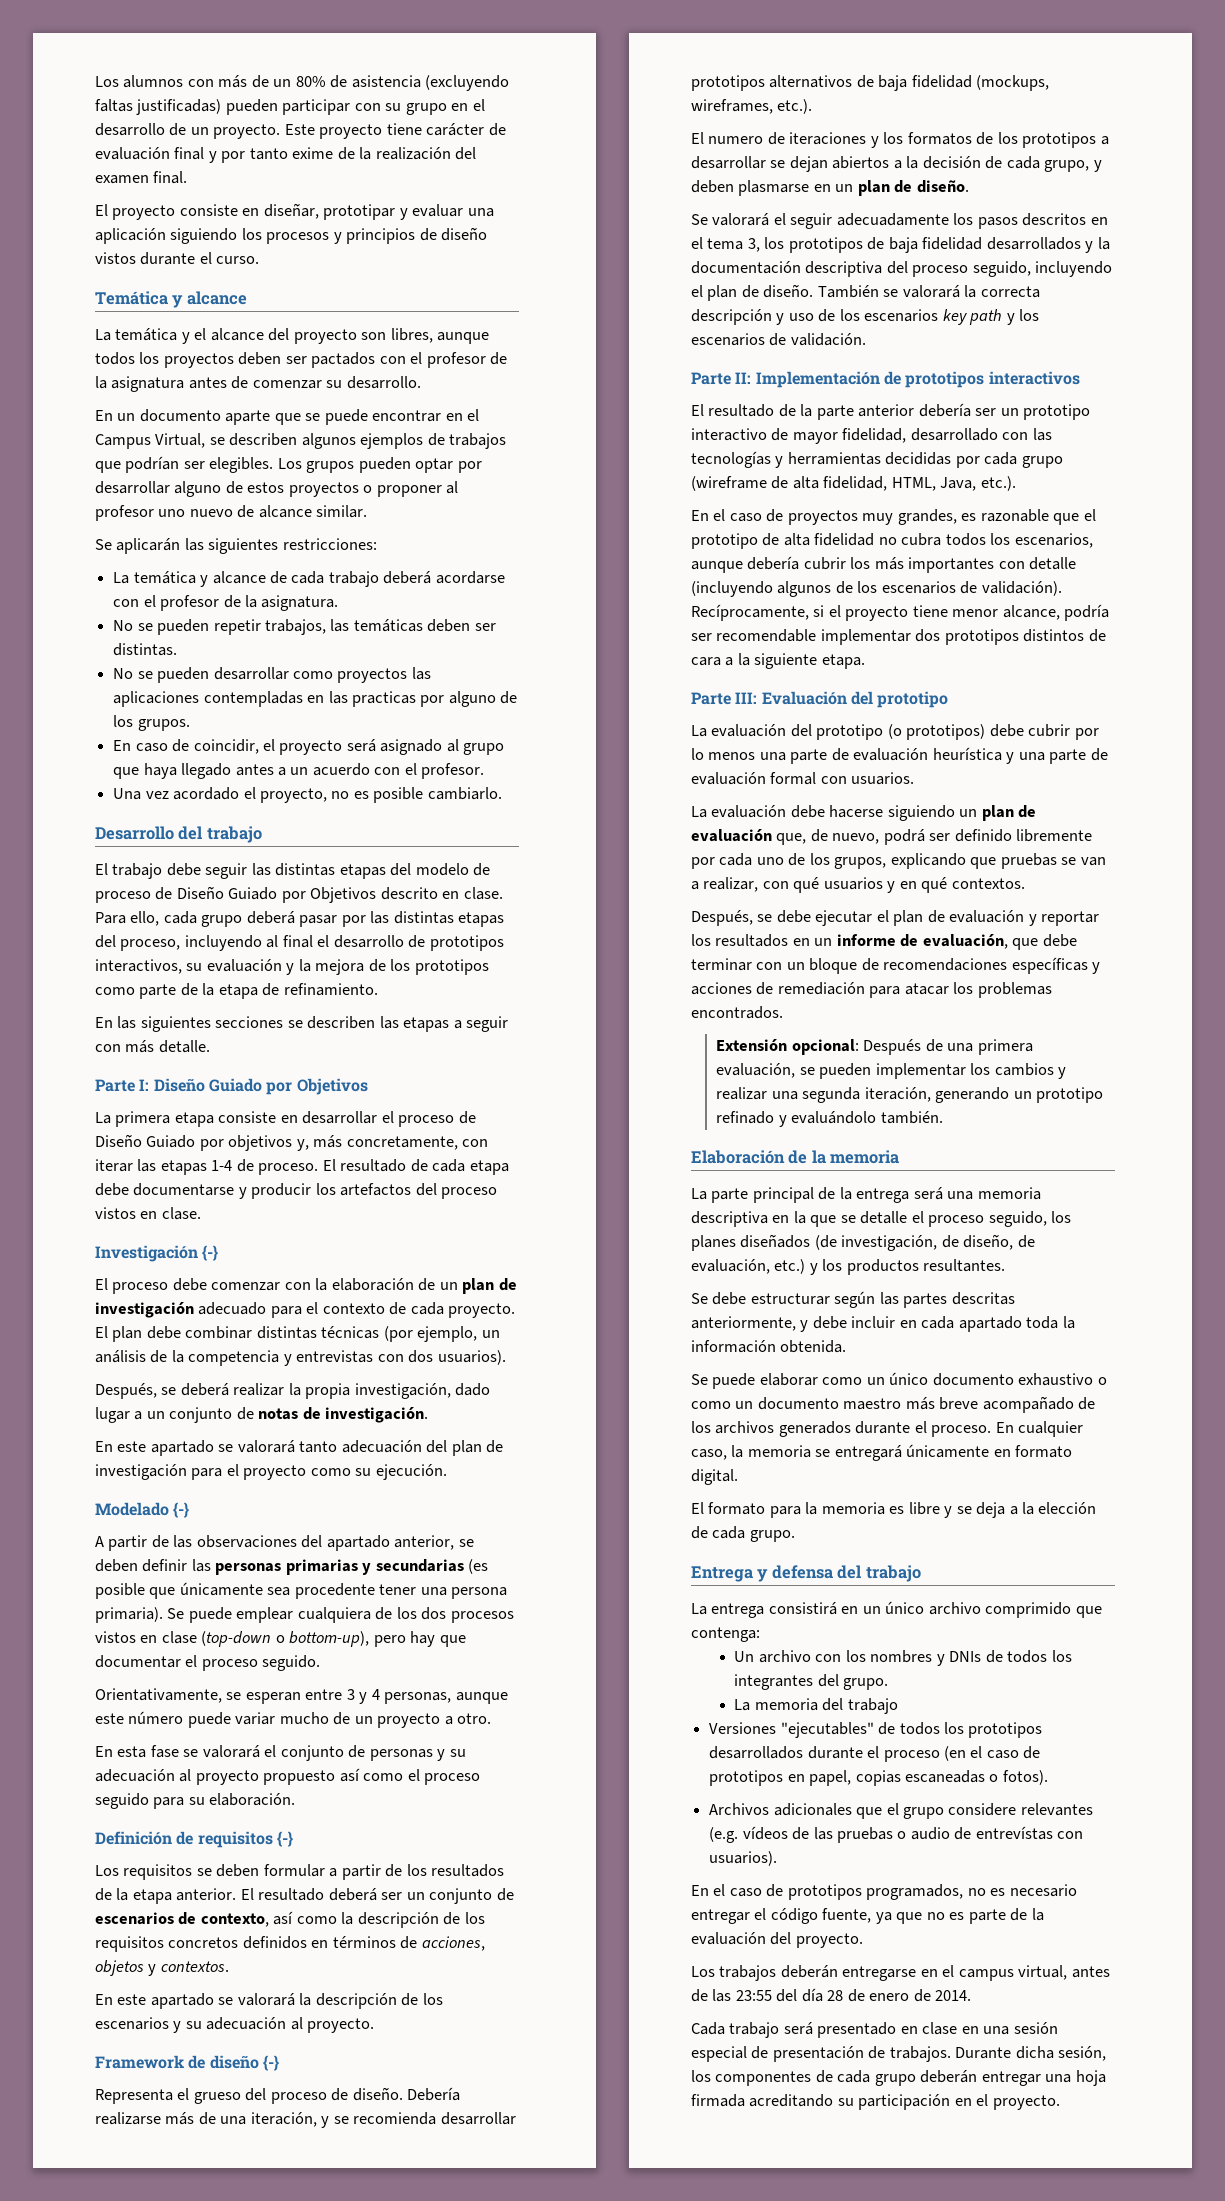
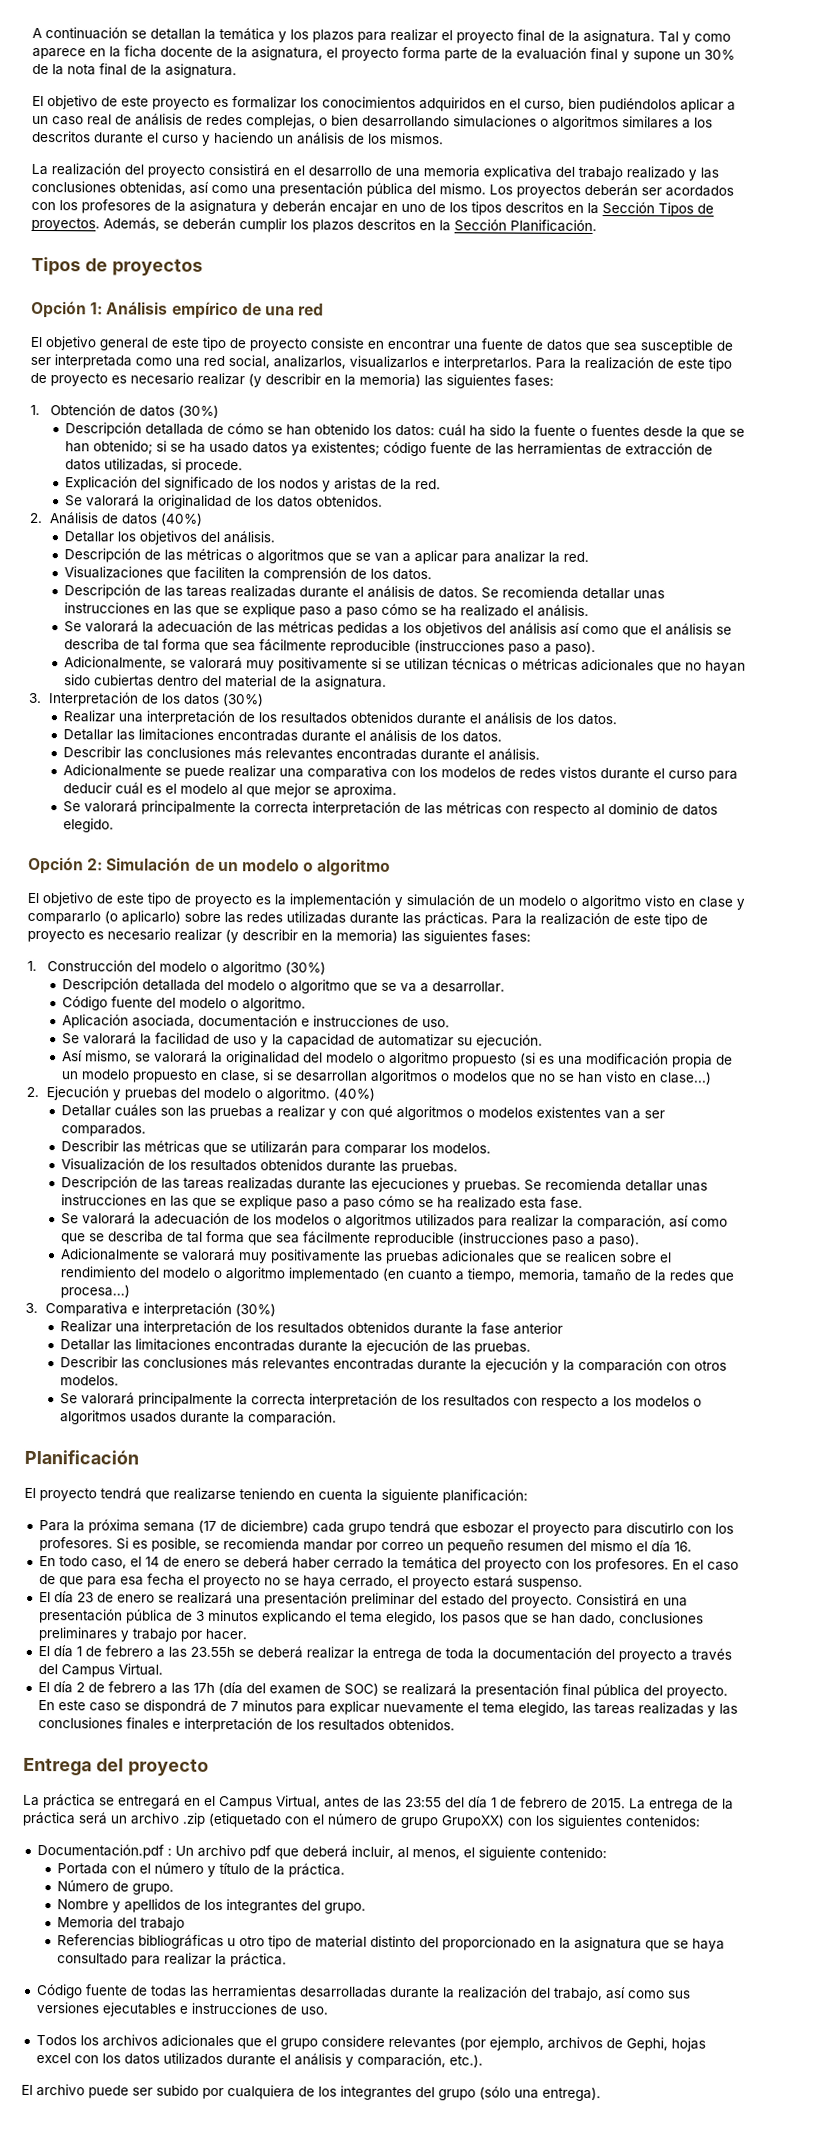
[95,75,510,91] [95,99,485,115] [95,123,506,139] [95,147,477,163] [95,171,188,184] [95,203,494,220] [95,227,488,244] [95,252,260,265] [95,291,247,308] [95,328,490,344] [95,352,508,368] [95,376,421,392] [95,409,480,425] [95,433,507,449] [95,456,482,473] [95,481,459,497] [95,505,368,521] [95,538,377,554] [113,571,505,587] [113,595,339,611] [113,619,496,635] [113,643,178,656] [113,667,431,683] [113,691,518,707] [113,715,190,731] [113,739,505,755] [113,763,485,779] [113,787,502,803] [95,826,262,843] [95,863,491,879] [95,886,503,903] [95,911,505,927] [95,935,504,951] [95,959,489,975] [95,983,378,999] [95,1016,509,1032] [95,1040,210,1053] [95,1078,368,1095] [95,1111,476,1127] [95,1134,489,1151] [95,1159,509,1175] [95,1183,498,1199] [95,1207,201,1220] [95,1245,219,1262] [95,1278,517,1294] [95,1302,516,1318] [95,1326,500,1342] [95,1350,506,1366] [95,1383,491,1399] [95,1407,429,1423] [95,1440,504,1456] [95,1464,447,1480] [95,1502,190,1518] [95,1535,474,1551] [95,1559,489,1575] [95,1582,508,1599] [95,1607,514,1623] [95,1631,466,1647] [95,1655,321,1671] [95,1688,508,1704] [95,1711,492,1728] [95,1745,466,1761] [95,1768,481,1785] [95,1793,296,1809] [95,1831,293,1848] [95,1864,505,1880] [95,1888,514,1904] [95,1911,485,1928] [95,1936,485,1952] [95,1960,229,1976] [95,1993,443,2009] [95,2017,375,2033] [95,2055,279,2071] [95,2087,461,2104] [95,2112,516,2128] [691,75,1050,91] [691,99,813,114] [691,132,1109,148] [691,156,1102,172] [691,180,969,196] [691,213,1108,229] [691,237,1110,253] [691,261,1113,277] [691,284,1040,301] [691,309,1040,325] [691,333,866,346] [691,371,1080,388] [691,403,1091,420] [691,428,1052,444] [691,451,1063,468] [691,476,1016,491] [691,509,1096,525] [691,533,1093,549] [691,556,1077,573] [691,581,1062,597] [691,604,1110,621] [691,629,1106,645] [691,653,865,669] [691,691,949,708] [691,724,1099,740] [691,747,1108,764] [691,772,915,785] [691,805,1037,821] [691,829,1093,845] [691,853,1106,869] [691,877,1025,893] [691,910,1100,926] [691,934,1077,950] [691,957,1101,974] [691,982,1052,998] [691,1006,783,1019] [716,1039,1033,1055] [716,1063,1067,1079] [716,1087,1104,1103] [716,1111,943,1127] [691,1150,900,1164] [691,1187,1041,1203] [691,1211,1072,1227] [691,1234,1035,1251] [691,1259,1006,1275] [691,1291,1015,1308] [691,1316,1075,1332] [691,1340,847,1353] [691,1372,1107,1389] [691,1396,1096,1413] [691,1421,1084,1437] [691,1444,1073,1461] [691,1469,738,1485] [691,1502,1097,1518] [691,1526,795,1542] [691,1565,921,1582] [691,1601,1102,1618] [691,1627,760,1642] [734,1650,1048,1666] Los alumnos con más de un 80% de asistencia (excluyendo faltas justificadas) pueden participar con su grupo en el desarrollo de un proyecto. Este proyecto tiene carácter de evaluación final y por tanto exime de la realización del examen final. // El proyecto consiste en diseñar, prototipar y evaluar una aplicación siguiendo los procesos y principios de diseño vistos durante el curso. // Temática y alcance // La temática y el alcance del proyecto son libres, aunque todos los proyectos deben ser pactados con el profesor de la asignatura antes de comenzar su desarrollo. // En un documento aparte que se puede encontrar en el Campus Virtual, se describen algunos ejemplos de trabajos que podrían ser elegibles. Los grupos pueden optar por desarrollar alguno de estos proyectos o proponer al profesor uno nuevo de alcance similar. // Se aplicarán las siguientes restricciones: // La temática y alcance de cada trabajo deberá acordarse con el profesor de la asignatura. // No se pueden repetir trabajos, las temáticas deben ser distintas. // No se pueden desarrollar como proyectos las aplicaciones contempladas en las practicas por alguno de los grupos. // En caso de coincidir, el proyecto será asignado al grupo que haya llegado antes a un acuerdo con el profesor. // Una vez acordado el proyecto, no es posible cambiarlo. // Desarrollo del trabajo // El trabajo debe seguir las distintas etapas del modelo de proceso de Diseño Guiado por Objetivos descrito en clase. Para ello, cada grupo deberá pasar por las distintas etapas del proceso, incluyendo al final el desarrollo de prototipos interactivos, su evaluación y la mejora de los prototipos como parte de la etapa de refinamiento. // En las siguientes secciones se describen las etapas a seguir con más detalle. // Parte I: Diseño Guiado por Objetivos // La primera etapa consiste en desarrollar el proceso de Diseño Guiado por objetivos y, más concretamente, con iterar las etapas 1-4 de proceso. El resultado de cada etapa debe documentarse y producir los artefactos del proceso vistos en clase. // Investigación {-} // El proceso debe comenzar con la elaboración de un plan de investigación adecuado para el contexto de cada proyecto. El plan debe combinar distintas técnicas (por ejemplo, un análisis de la competencia y entrevistas con dos usuarios). // Después, se deberá realizar la propia investigación, dado lugar a un conjunto de notas de investigación. // En este apartado se valorará tanto adecuación del plan de investigación para el proyecto como su ejecución. // Modelado {-} // A partir de las observaciones del apartado anterior, se deben definir las personas primarias y secundarias (es posible que únicamente sea procedente tener una persona primaria). Se puede emplear cualquiera de los dos procesos vistos en clase (top-down o bottom-up), pero hay que documentar el proceso seguido. // Orientativamente, se esperan entre 3 y 4 personas, aunque este número puede variar mucho de un proyecto a otro. // En esta fase se valorará el conjunto de personas y su adecuación al proyecto propuesto así como el proceso seguido para su elaboración. // Definición de requisitos {-} // Los requisitos se deben formular a partir de los resultados de la etapa anterior. El resultado deberá ser un conjunto de escenarios de contexto, así como la descripción de los requisitos concretos definidos en términos de acciones, objetos y contextos. // En este apartado se valorará la descripción de los escenarios y su adecuación al proyecto. // Framework de diseño {-} // Representa el grueso del proceso de diseño. Debería realizarse más de una iteración, y se recomienda desarrollar prototipos alternativos de baja fidelidad (mockups, wireframes, etc.). // El numero de iteraciones y los formatos de los prototipos a desarrollar se dejan abiertos a la decisión de cada grupo, y deben plasmarse en un plan de diseño. // Se valorará el seguir adecuadamente los pasos descritos en el tema 3, los prototipos de baja fidelidad desarrollados y la documentación descriptiva del proceso seguido, incluyendo el plan de diseño. También se valorará la correcta descripción y uso de los escenarios key path y los escenarios de validación. // Parte II: Implementación de prototipos interactivos // El resultado de la parte anterior debería ser un prototipo interactivo de mayor fidelidad, desarrollado con las tecnologías y herramientas decididas por cada grupo (wireframe de alta fidelidad, HTML, Java, etc.). // En el caso de proyectos muy grandes, es razonable que el prototipo de alta fidelidad no cubra todos los escenarios, aunque debería cubrir los más importantes con detalle (incluyendo algunos de los escenarios de validación). Recíprocamente, si el proyecto tiene menor alcance, podría ser recomendable implementar dos prototipos distintos de cara a la siguiente etapa. // Parte III: Evaluación del prototipo // La evaluación del prototipo (o prototipos) debe cubrir por lo menos una parte de evaluación heurística y una parte de evaluación formal con usuarios. // La evaluación debe hacerse siguiendo un plan de evaluación que, de nuevo, podrá ser definido libremente por cada uno de los grupos, explicando que pruebas se van a realizar, con qué usuarios y en qué contextos. // Después, se debe ejecutar el plan de evaluación y reportar los resultados en un informe de evaluación, que debe terminar con un bloque de recomendaciones específicas y acciones de remediación para atacar los problemas encontrados. // Extensión opcional: Después de una primera evaluación, se pueden implementar los cambios y realizar una segunda iteración, generando un prototipo refinado y evaluándolo también. // Elaboración de la memoria // La parte principal de la entrega será una memoria descriptiva en la que se detalle el proceso seguido, los planes diseñados (de investigación, de diseño, de evaluación, etc.) y los productos resultantes. // Se debe estructurar según las partes descritas anteriormente, y debe incluir en cada apartado toda la información obtenida. // Se puede elaborar como un único documento exhaustivo o como un documento maestro más breve acompañado de los archivos generados durante el proceso. En cualquier caso, la memoria se entregará únicamente en formato digital. // El formato para la memoria es libre y se deja a la elección de cada grupo. // Entrega y defensa del trabajo // La entrega consistirá en un único archivo comprimido que contenga: // Un archivo con los nombres y DNIs de todos -> [32,27,731,45] [32,45,735,63] [32,63,237,79] [32,95,736,113] [32,113,713,131] [32,130,444,146] [31,163,719,181] [31,180,734,198] [31,199,714,217] [31,217,597,233] [31,256,203,276] [31,300,325,320] [30,336,733,354] [30,354,732,372] [30,372,554,389] [30,404,219,418] [64,422,745,440] [64,440,713,457] [64,458,243,474] [64,476,441,492] [64,494,383,510] [29,512,203,526] [63,530,275,545] [63,548,589,565] [63,566,432,582] [63,584,665,600] [63,602,589,618] [63,620,732,638] [63,638,596,656] [63,656,746,674] [63,674,387,690] [28,692,264,707] [62,710,617,726] [62,728,502,743] [62,746,540,761] [62,764,738,782] [62,782,397,798] [62,800,718,817] [62,818,114,833] [28,856,392,876] [27,892,745,910] [27,910,708,928] [27,928,531,945] [27,960,326,976] [61,978,505,994] [61,996,306,1012] [61,1014,450,1029] [61,1032,543,1049] [61,1050,733,1068] [60,1069,712,1085] [26,1086,375,1102] [60,1104,665,1121] [60,1123,146,1137] [60,1140,491,1157] [60,1158,458,1175] [60,1176,708,1193] [60,1194,583,1210] [60,1212,728,1230] [60,1230,640,1248] [59,1248,672,1265] [59,1266,734,1284] [59,1284,130,1299] [25,1302,276,1318] [59,1320,563,1336] [59,1338,531,1355] [59,1356,727,1374] [59,1375,119,1386] [59,1392,702,1410] [59,1410,337,1426] [24,1449,139,1465] [24,1487,528,1504] [38,1519,734,1537] [38,1537,692,1554] [38,1556,739,1573] [38,1573,583,1590] [38,1591,688,1608] [38,1609,704,1626] [37,1627,247,1642] [37,1645,732,1663] [37,1663,163,1678] [37,1681,728,1699] [37,1699,738,1717] [37,1717,455,1733] [23,1757,209,1776] [23,1794,734,1812] [22,1811,700,1830] [36,1844,607,1861] [56,1862,345,1878] [56,1880,174,1895] [56,1898,201,1913] A continuación se detallan la temática y los plazos para realizar el proyecto final de la asignatura. Tal y como aparece en la ficha docente de la asignatura, el proyecto forma parte de la evaluación final y supone un 30% de la nota final de la asignatura. // El objetivo de este proyecto es formalizar los conocimientos adquiridos en el curso, bien pudiéndolos aplicar a un caso real de análisis de redes complejas, o bien desarrollando simulaciones o algoritmos similares a los descritos durante el curso y haciendo un análisis de los mismos. // La realización del proyecto consistirá en el desarrollo de una memoria explicativa del trabajo realizado y las conclusiones obtenidas, así como una presentación pública del mismo. Los proyectos deberán ser acordados con los profesores de la asignatura y deberán encajar en uno de los tipos descritos en la Sección Tipos de proyectos. Además, se deberán cumplir los plazos descritos en la Sección Planificación. // Tipos de proyectos // Opción 1: Análisis empírico de una red // El objetivo general de este tipo de proyecto consiste en encontrar una fuente de datos que sea susceptible de ser interpretada como una red social, analizarlos, visualizarlos e interpretarlos. Para la realización de este tipo de proyecto es necesario realizar (y describir en la memoria) las siguientes fases: // 1. Obtención de datos (30%) // Descripción detallada de cómo se han obtenido los datos: cuál ha sido la fuente o fuentes desde la que se han obtenido; si se ha usado datos ya existentes; código fuente de las herramientas de extracción de datos utilizadas, si procede. // Explicación del significado de los nodos y aristas de la red. // Se valorará la originalidad de los datos obtenidos. // 2. Análisis de datos (40%) // Detallar los objetivos del análisis. // Descripción de las métricas o algoritmos que se van a aplicar para analizar la red. // Visualizaciones que faciliten la comprensión de los datos. // Descripción de las tareas realizadas durante el análisis de datos. Se recomienda detallar unas instrucciones en las que se explique paso a paso cómo se ha realizado el análisis. // Se valorará la adecuación de las métricas pedidas a los objetivos del análisis así como que el análisis se describa de tal forma que sea fácilmente reproducible (instrucciones paso a paso). // Adicionalmente, se valorará muy positivamente si se utilizan técnicas o métricas adicionales que no hayan sido cubiertas dentro del material de la asignatura. // 3. Interpretación de los datos (30%) // Realizar una interpretación de los resultados obtenidos durante el análisis de los datos. // Detallar las limitaciones encontradas durante el análisis de los datos. // Describir las conclusiones más relevantes encontradas durante el análisis. // Adicionalmente se puede realizar una comparativa con los modelos de redes vistos durante el curso para deducir cuál es el modelo al que mejor se aproxima. // Se valorará principalmente la correcta interpretación de las métricas con respecto al dominio de datos elegido. // Opción 2: Simulación de un modelo o algoritmo // El objetivo de este tipo de proyecto es la implementación y simulación de un modelo o algoritmo visto en clase y compararlo (o aplicarlo) sobre las redes utilizadas durante las prácticas. Para la realización de este tipo de proyecto es necesario realizar (y describir en la memoria) las siguientes fases: // 1. Construcción del modelo o algoritmo (30%) // Descripción detallada del modelo o algoritmo que se va a desarrollar. // Código fuente del modelo o algoritmo. // Aplicación asociada, documentación e instrucciones de uso. // Se valorará la facilidad de uso y la capacidad de automatizar su ejecución. // Así mismo, se valorará la originalidad del modelo o algoritmo propuesto (si es una modificación propia de un modelo propuesto en clase, si se desarrollan algoritmos o modelos que no se han visto en clase...) // 2. Ejecución y pruebas del modelo o algoritmo. (40%) // Detallar cuáles son las pruebas a realizar y con qué algoritmos o modelos existentes van a ser comparados. // Describir las métricas que se utilizarán para comparar los modelos. // Visualización de los resultados obtenidos durante las pruebas. // Descripción de las tareas realizadas durante las ejecuciones y pruebas. Se recomienda detallar unas instrucciones en las que se explique paso a paso cómo se ha realizado esta fase. // Se valorará la adecuación de los modelos o algoritmos utilizados para realizar la comparación, así como que se describa de tal forma que sea fácilmente reproducible (instrucciones paso a paso). // Adicionalmente se valorará muy positivamente las pruebas adicionales que se realicen sobre el rendimiento del modelo o algoritmo implementado (en cuanto a tiempo, memoria, tamaño de la redes que procesa...) // 3. Comparativa e interpretación (30%) // Realizar una interpretación de los resultados obtenidos durante la fase anterior // Detallar las limitaciones encontradas durante la ejecución de las pruebas. // Describir las conclusiones más relevantes encontradas durante la ejecución y la comparación con otros modelos. // Se valorará principalmente la correcta interpretación de los resultados con respecto a los modelos o algoritmos usados durante la comparación. // Planificación // El proyecto tendrá que realizarse teniendo en cuenta la siguiente planificación: // Para la próxima semana (17 de diciembre) cada grupo tendrá que esbozar el proyecto para discutirlo con los profesores. Si es posible, se recomienda mandar por correo un pequeño resumen del mismo el día 16. // En todo caso, el 14 de enero se deberá haber cerrado la temática del proyecto con los profesores. En el caso de que para esa fecha el proyecto no se haya cerrado, el proyecto estará suspenso. // El día 23 de enero se realizará una presentación preliminar del estado del proyecto. Consistirá en una presentación pública de 3 minutos explicando el tema elegido, los pasos que se han dado, conclusiones preliminares y trabajo por hacer. // El día 1 de febrero a las 23.55h se deberá realizar la entrega de toda la documentación del proyecto a través del Campus Virtual. // El día 2 de febrero a las 17h (día del examen de SOC) se realizará la presentación final pública del proyecto. En este caso se dispondrá de 7 minutos para explicar nuevamente el tema elegido, las tareas realizadas y las conclusiones finales e interpretación de los resultados obtenidos. // Entrega del proyecto // La práctica se entregará en el Campus Virtual, antes de las 23:55 del día 1 de febrero de 2015. La entrega de la práctica será un archivo .zip (etiquetado con el número de grupo GrupoXX) con los siguientes contenidos: // Documentación.pdf : Un archivo pdf que deberá incluir, al menos, el siguiente contenido: // Portada con el número y título de la práctica. // Número de grupo. // Nombre y apellidos de
[734,1698,898,1714] [709,1722,1043,1738] [709,1746,1041,1762] [709,1770,1048,1786] [709,1803,770,1815] La memoria del trabajo // Versiones "ejecutables" de todos los prototipos desarrollados durante el proceso (en el caso de prototipos en papel, copias escaneadas o fotos). // Archivos -> [56,1916,185,1931] [56,1934,725,1952] [56,1952,287,1968] [35,1984,691,2002] [35,2002,328,2017] [35,2034,158,2047] Memoria del trabajo // Referencias bibliográficas u otro tipo de material distinto del proporcionado en la asignatura que se haya consultado para realizar la práctica. // Código fuente de todas las herramientas desarrolladas durante la realización del trabajo, así como sus versiones ejecutables e instrucciones de uso. // Todos los archivos
[709,1826,1084,1843] [709,1851,778,1866] [691,1884,1077,1900] [691,1908,1044,1924] [691,1932,863,1948] [691,1965,1110,1981] [691,1988,972,2002] [691,2022,1058,2038] [691,2046,1107,2062] [691,2070,1106,2086] [691,2094,1060,2110] (e.g. vídeos de las pruebas o audio de entrevístas con usuarios). // En el caso de prototipos programados, no es necesario entregar el código fuente, ya que no es parte de la evaluación del proyecto. // Los trabajos deberán entregarse en el campus virtual, antes de las 23:55 del día 28 de enero de 2014. // Cada trabajo será presentado en clase en una sesión especial de presentación de trabajos. Durante dicha sesión, los componentes de cada grupo deberán entregar una hoja firmada acreditando su participación en el proyecto. -> [458,2036,706,2052] [35,2052,483,2069] [21,2084,601,2102] (por ejemplo, archivos de Gephi, hojas excel con los datos utilizados durante el análisis y comparación, etc.). // El archivo puede ser subido por cualquiera de los integrantes del grupo (sólo una entrega).

